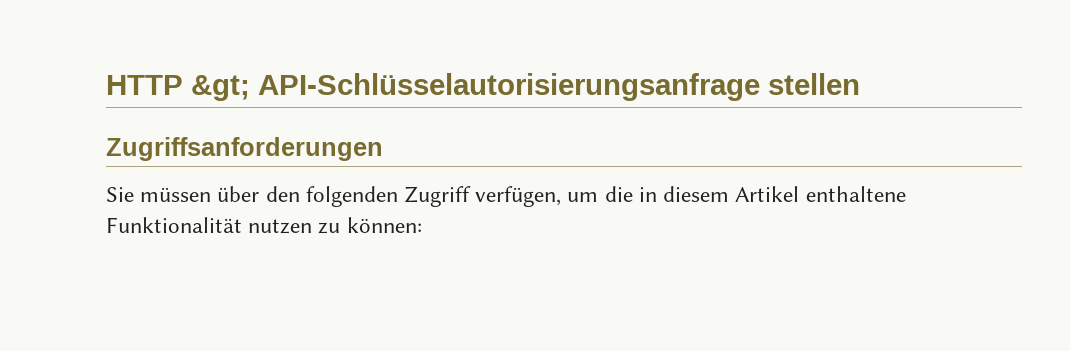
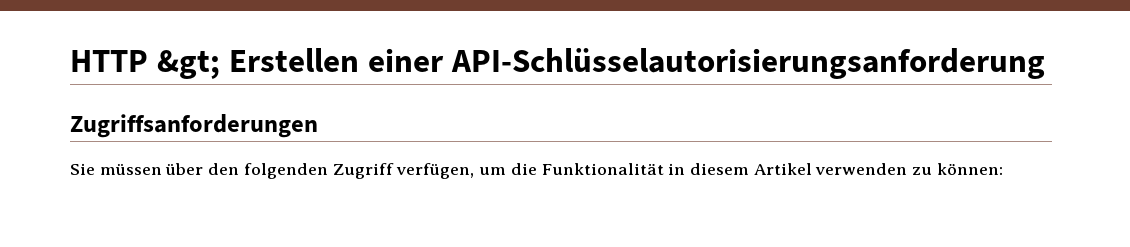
[258,73,860,101] API-Schlüsselautorisierungsanfrage stellen -> [228,48,1045,79] Erstellen einer API-Schlüsselautorisierungsanforderung
(633, 194) none -> [541,163,664,175] Funktionalität
[805,186,906,202] [106,217,313,234] enthaltene Funktionalität nutzen -> [815,163,908,175] verwenden

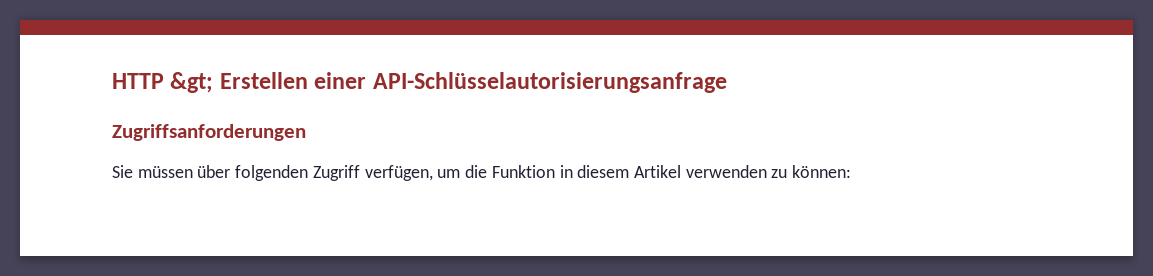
[450,48,1045,79] API-Schlüsselautorisierungsanforderung -> [372,72,727,93] API-Schlüsselautorisierungsanfrage
[208,163,240,175] den -> (231, 171) none
[541,163,664,175] Funktionalität -> [491,165,555,178] Funktion

